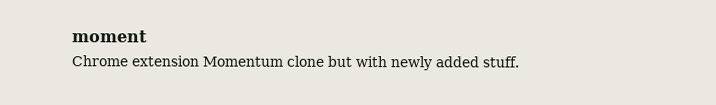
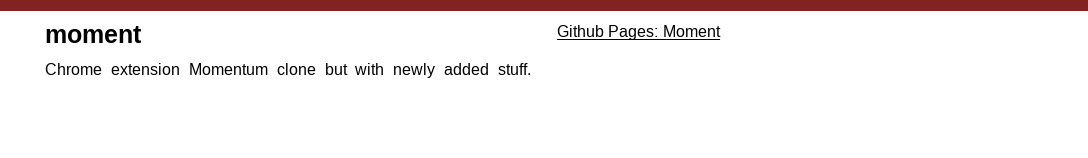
(519, 62) none -> [557,25,721,40] Github Pages: Moment

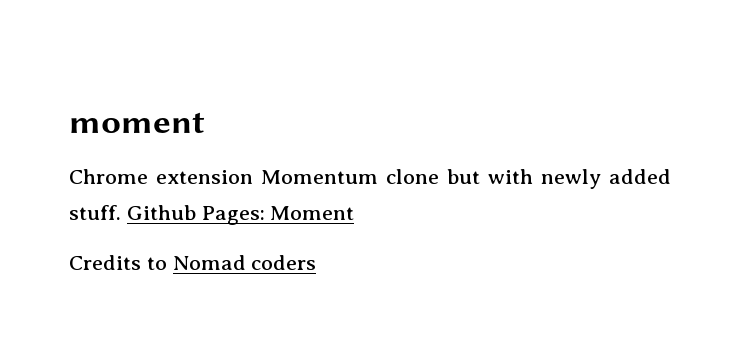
(721, 31) none -> [69,255,317,270] // Credits to Nomad coders

